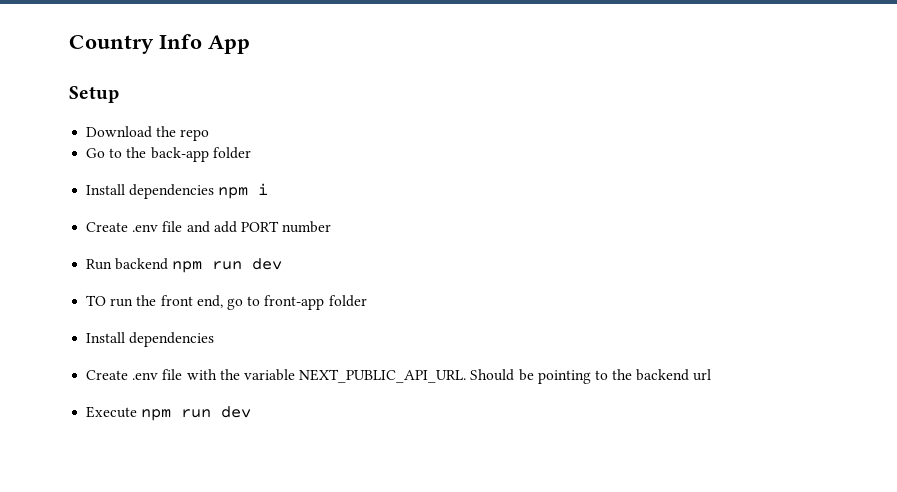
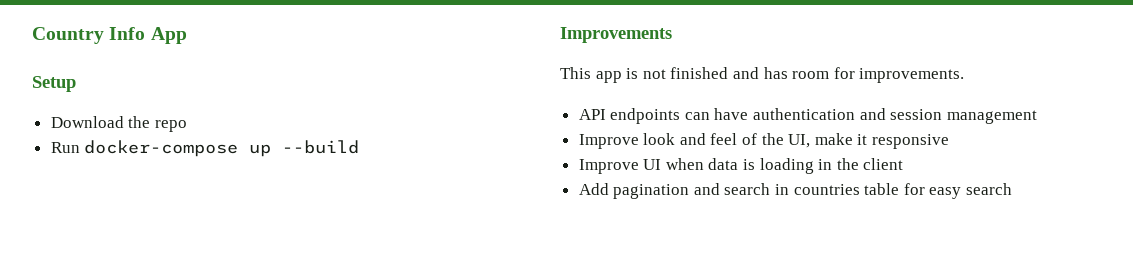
[86,147,251,162] [86,183,269,199] [86,221,332,233] [86,258,283,273] [86,295,367,310] [86,332,215,347] [86,369,712,384] [86,406,252,421] Go to the back-app folder // Install dependencies npm i // Create .env file and add PORT number // Run backend npm run dev // TO run the front end, go to front-app folder // Install dependencies // Create .env file with the variable NEXT_PUBLIC_API_URL. Should be pointing to the backend url // Execute npm run dev -> [50,140,360,157] [560,27,672,43] [560,67,965,83] [578,108,1037,124] [578,133,950,149] [578,158,904,174] [578,183,1013,199] Run docker-compose up --build // Improvements // This app is not finished and has room for improvements. // API endpoints can have authentication and session management // Improve look and feel of the UI, make it responsive // Improve UI when data is loading in the client // Add pagination and search in countries table for easy search

